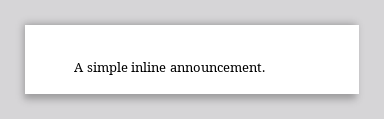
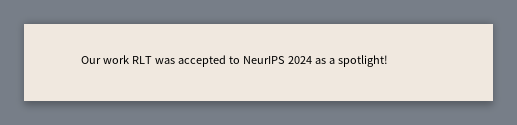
[74,62,265,75] A simple inline announcement. -> [81,55,388,67] Our work RLT was accepted to NeurIPS 2024 as a spotlight!

